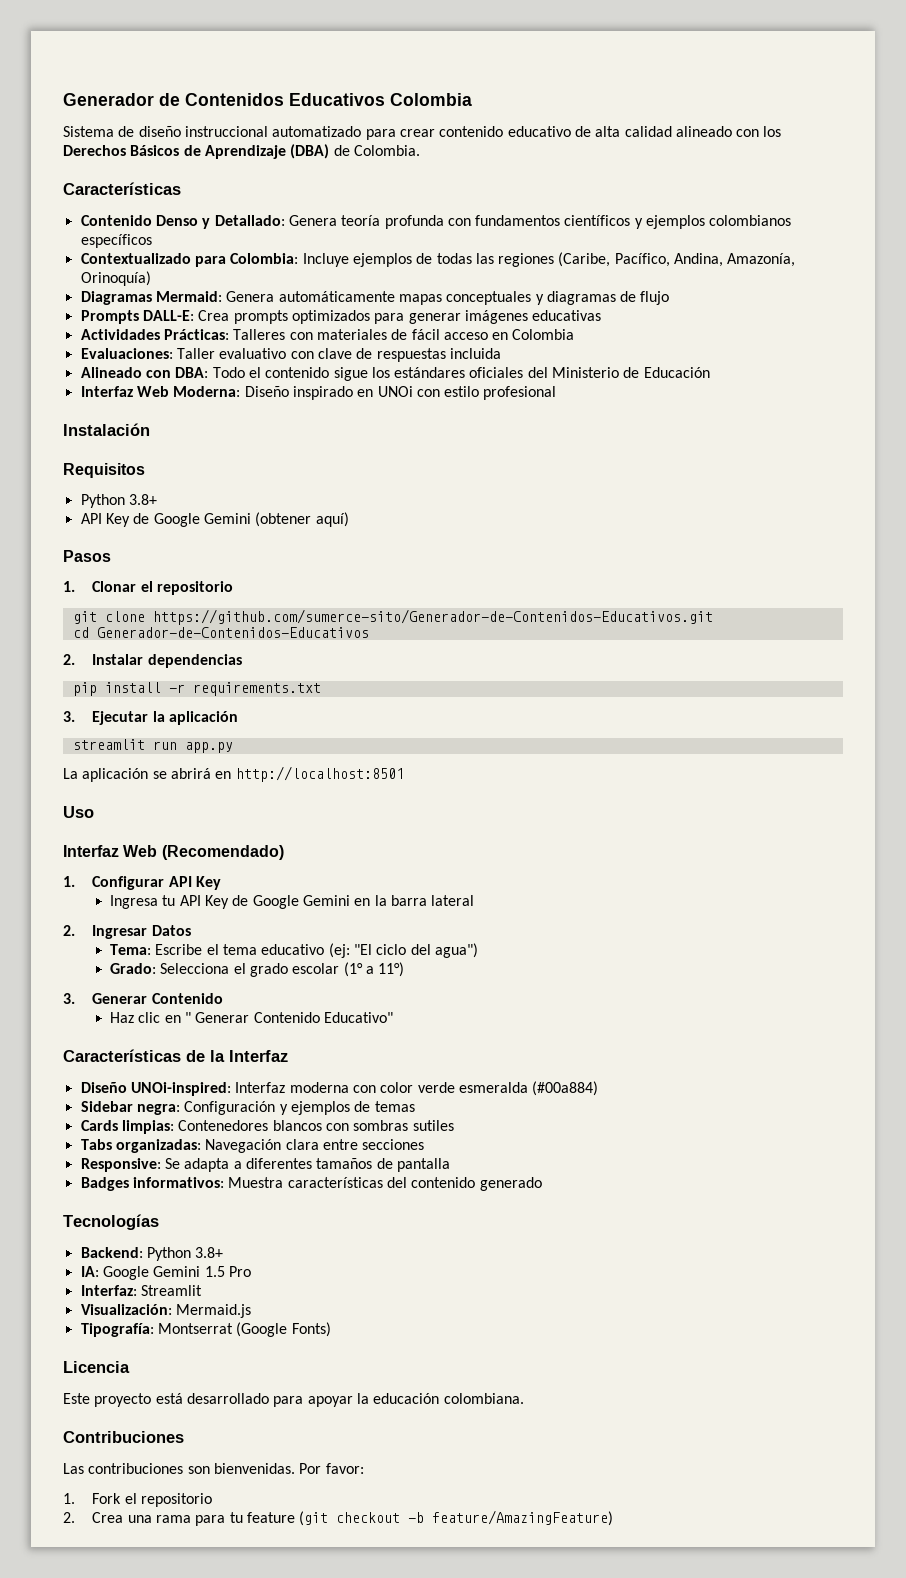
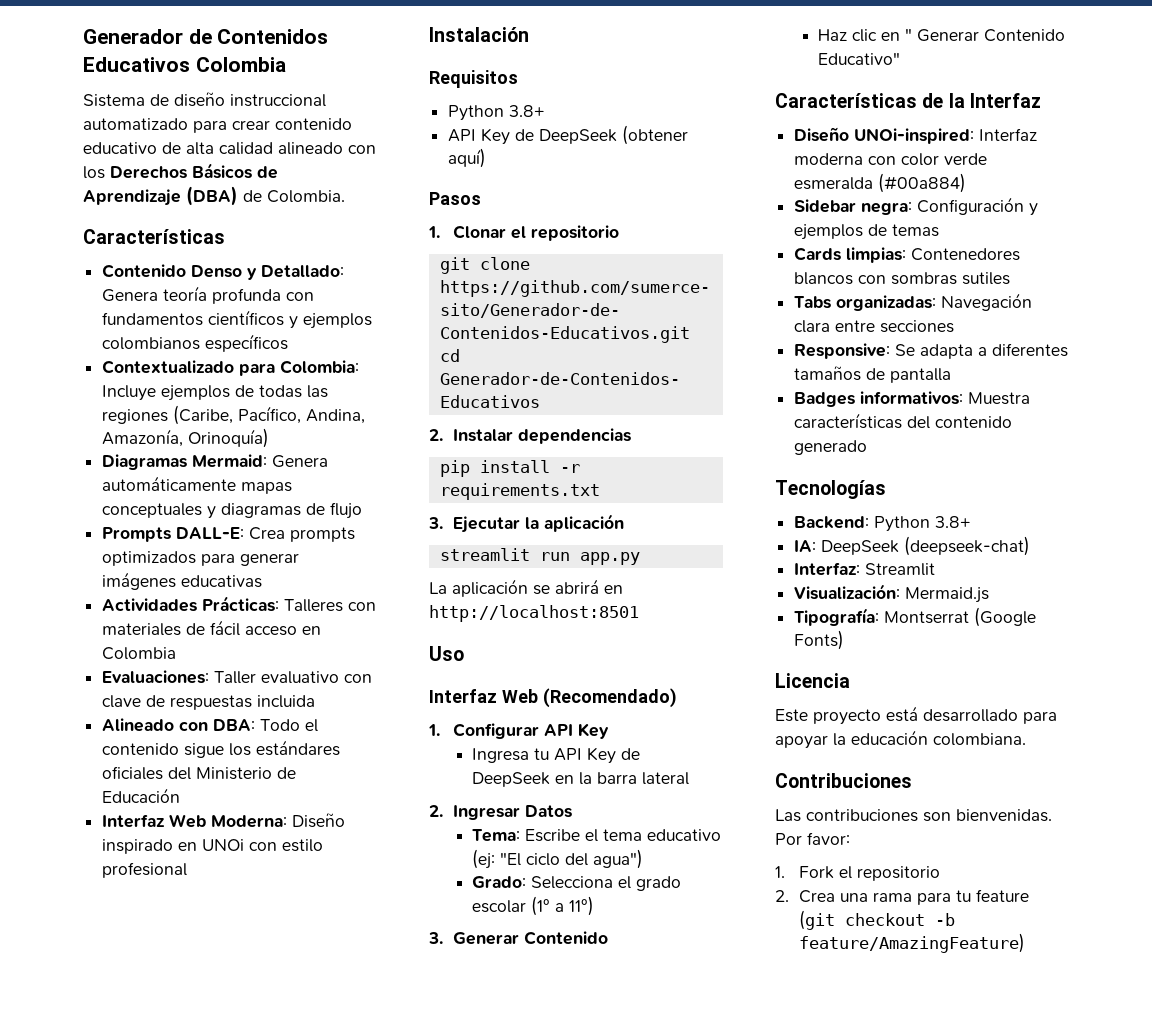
[153,513,251,527] Google Gemini -> [539,129,618,144] DeepSeek
[252,895,350,909] Google Gemini -> [472,772,551,787] DeepSeek
[102,1266,251,1280] Google Gemini 1.5 Pro -> [821,536,1031,556] DeepSeek (deepseek-chat)

